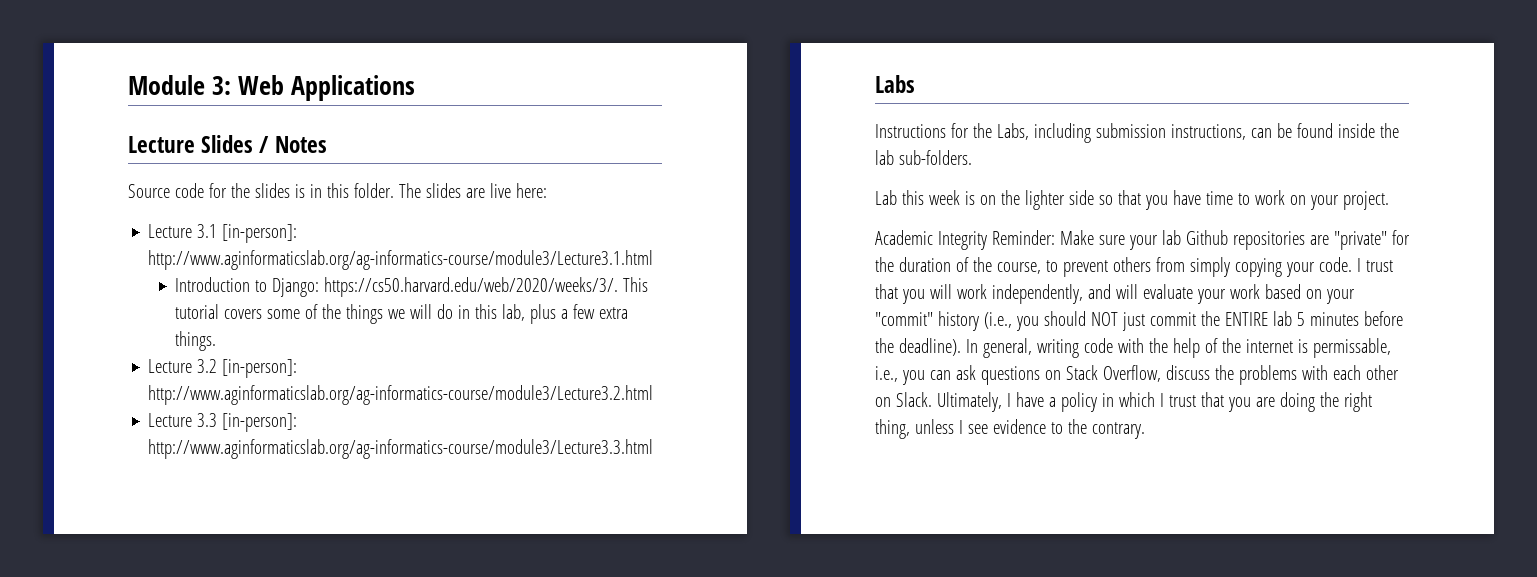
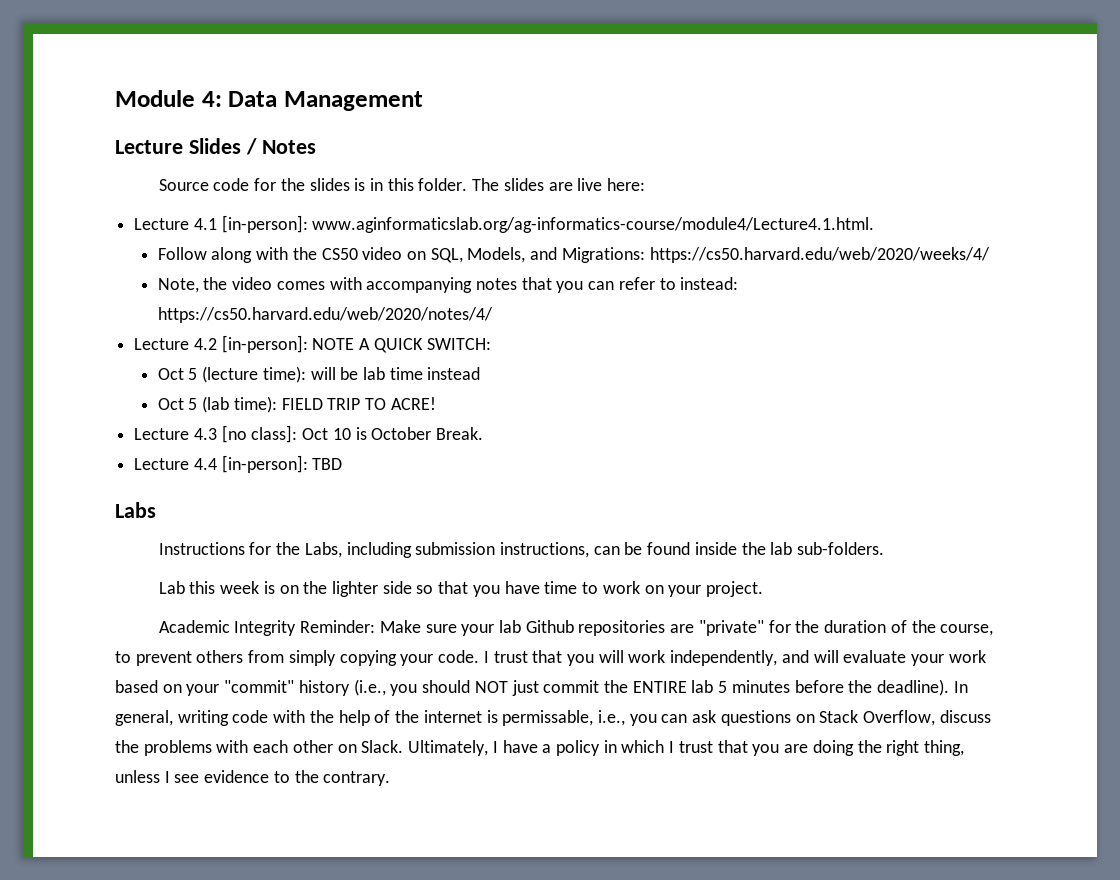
[212,75,416,101] 3: Web Applications -> [201,91,423,111] 4: Data Management
[197,224,298,243] [148,250,654,270] [175,277,649,297] [175,304,629,324] [175,331,217,351] [148,359,298,378] [148,385,654,405] [148,413,298,432] [148,439,654,459] 3.1 [in-person]: http://www.aginformaticslab.org/ag-informatics-course/module3/Lecture3.1.html // Introduction to Django: https://cs50.harvard.edu/web/2020/weeks/3/. This tutorial covers some of the things we will do in this lab, plus a few extra things. // Lecture 3.2 [in-person]: http://www.aginformaticslab.org/ag-informatics-course/module3/Lecture3.2.html // Lecture 3.3 [in-person]: http://www.aginformaticslab.org/ag-informatics-course/module3/Lecture3.3.html -> [193,215,875,233] [157,247,990,263] [157,277,739,293] [157,307,493,323] [134,335,491,353] [157,366,481,383] [157,396,436,413] [134,425,484,443] [134,455,343,473] 4.1 [in-person]: www.aginformaticslab.org/ag-informatics-course/module4/Lecture4.1.html. // Follow along with the CS50 video on SQL, Models, and Migrations: https://cs50.harvard.edu/web/2020/weeks/4/ // Note, the video comes with accompanying notes that you can refer to instead: https://cs50.harvard.edu/web/2020/notes/4/ // Lecture 4.2 [in-person]: NOTE A QUICK SWITCH: // Oct 5 (lecture time): will be lab time instead // Oct 5 (lab time): FIELD TRIP TO ACRE! // Lecture 4.3 [no class]: Oct 10 is October Break. // Lecture 4.4 [in-person]: TBD

